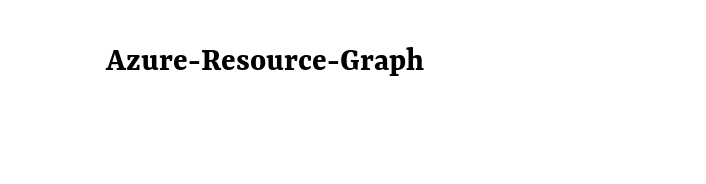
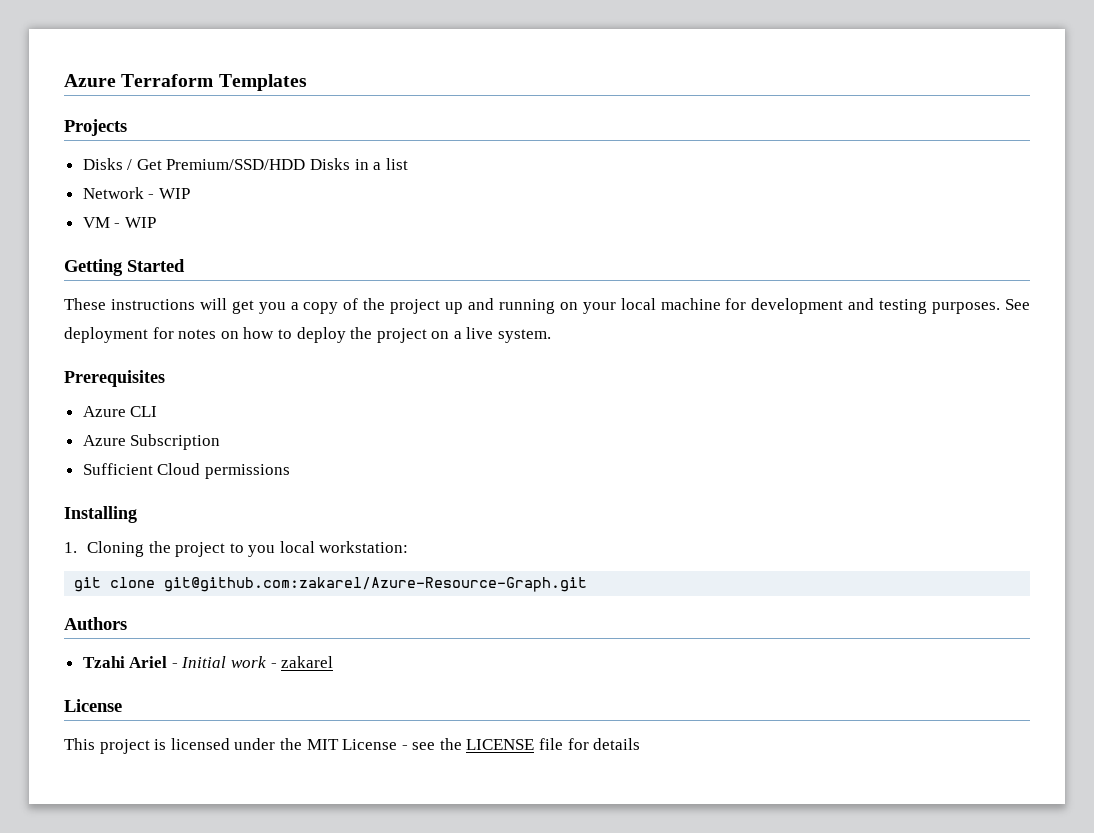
[105,47,424,76] Azure-Resource-Graph -> [64,74,307,91] [64,119,127,136] [82,158,408,170] [82,187,190,199] [82,217,156,228] [64,259,185,276] [64,298,1030,314] [64,327,552,343] [64,370,165,387] [82,406,158,417] [82,434,221,450] [82,463,290,479] [64,506,137,523] [64,541,409,557] [74,577,588,592] [64,617,127,630] [82,656,334,668] [64,699,122,712] [64,738,641,754] Azure Terraform Templates // Projects // Disks / Get Premium/SSD/HDD Disks in a list // Network - WIP // VM - WIP // Getting Started // These instructions will get you a copy of the project up and running on your local machine for development and testing purposes. See deployment for notes on how to deploy the project on a live system. // Prerequisites // Azure CLI // Azure Subscription // Sufficient Cloud permissions // Installing // 1. Cloning the project to you local workstation: // git clone git@github.com:zakarel/Azure-Resource-Graph.git // Authors // Tzahi Ariel - Initial work - zakarel // License // This project is licensed under the MIT License - see the LICENSE file for details

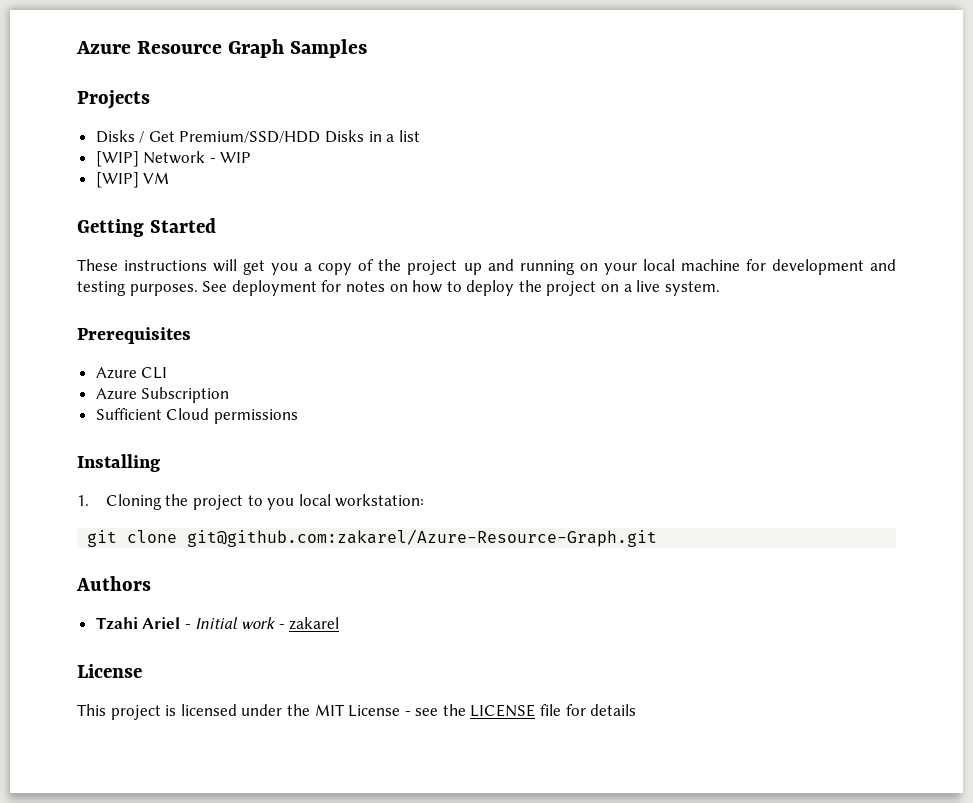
[64,74,307,91] Azure Terraform Templates -> [76,39,368,58] Azure Resource Graph Samples
(408, 164) none -> [95,151,139,167] [WIP]
(190, 193) none -> [95,172,139,188] [WIP]
[114,217,156,228] - WIP -> (170, 178) none

